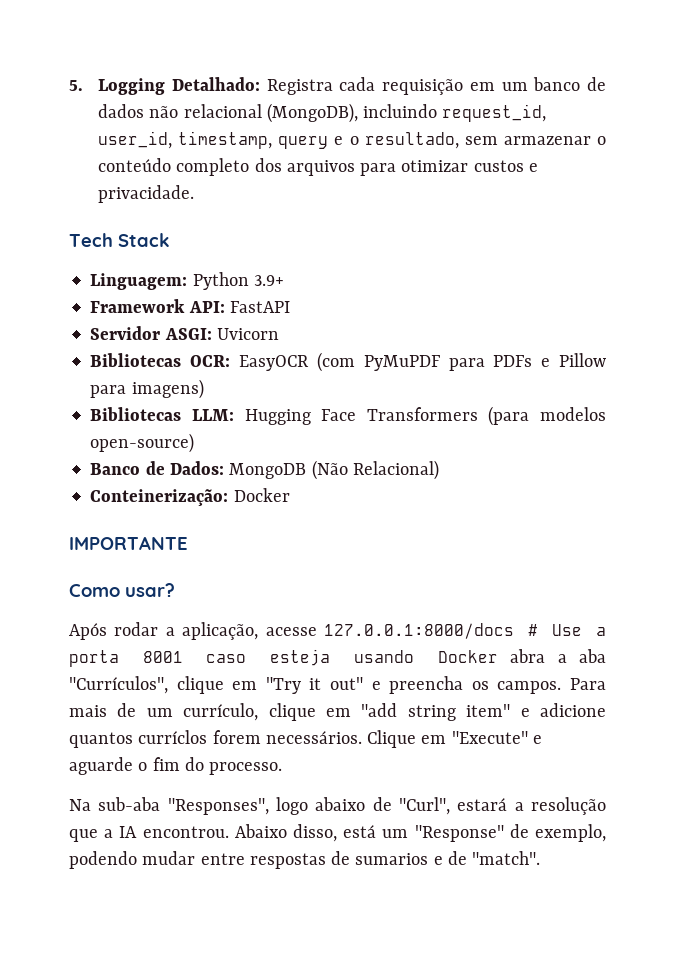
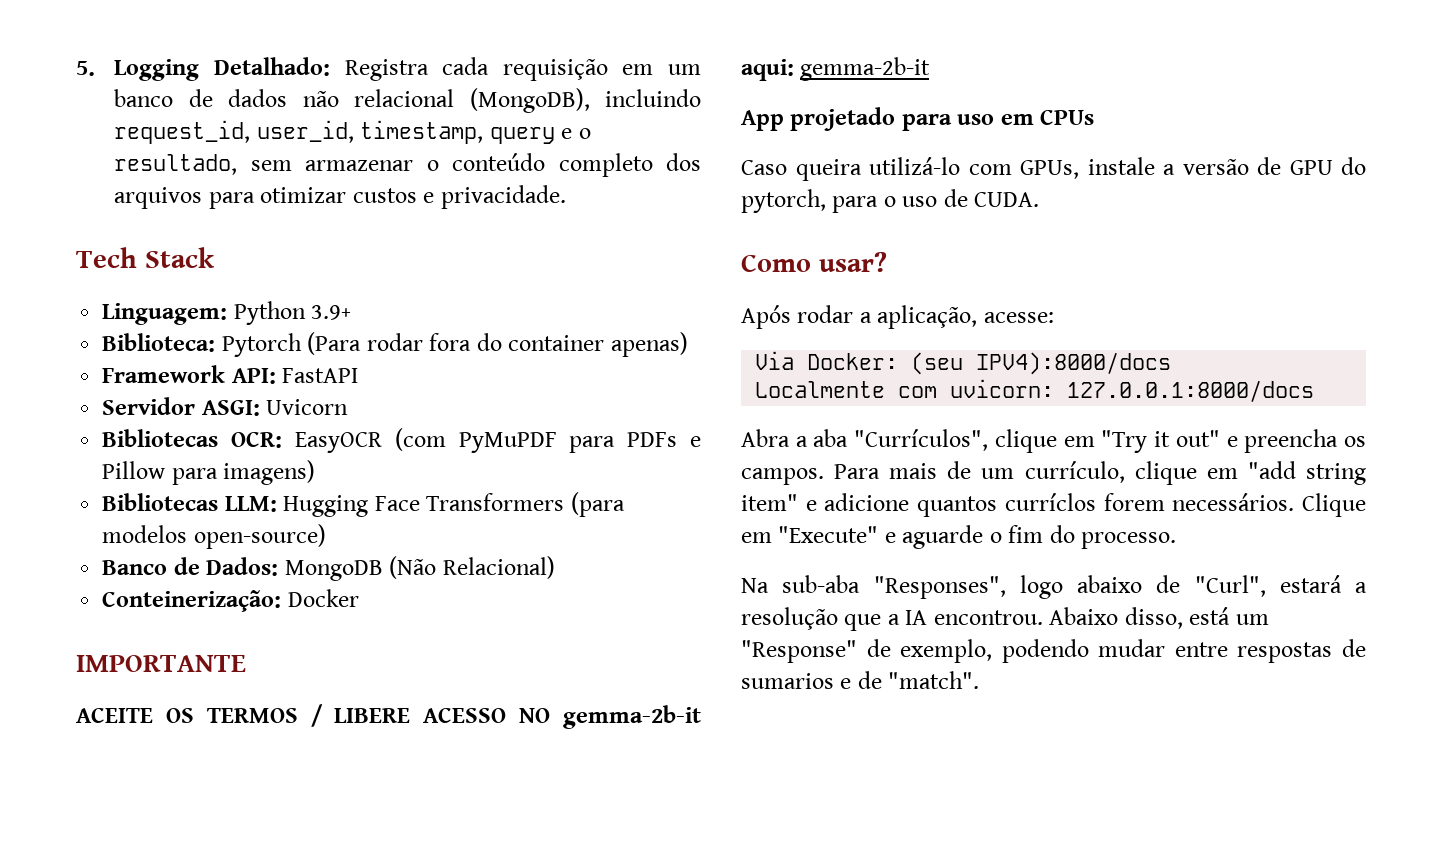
(284, 280) none -> [102,332,688,357] // Biblioteca: Pytorch (Para rodar fora do container apenas)
(188, 543) none -> [76,704,701,729] [741,57,931,81] [741,107,1095,131] [741,157,1366,181] [741,189,1040,213] // ACEITE OS TERMOS / LIBERE ACESSO NO gemma-2b-it aqui: gemma-2b-it // App projetado para uso em CPUs // Caso queira utilizá-lo com GPUs, instale a versão de GPU do pytorch, para o uso de CUDA.
[265,623,606,639] [69,649,546,667] acesse 127.0.0.1:8000/docs # Use a porta 8001 caso esteja usando Docker abra -> [983,312,1054,323] [755,351,1172,375] [755,379,1315,402] [741,429,790,447] acesse: // Via Docker: (seu IPV4):8000/docs // Localmente com uvicorn: 127.0.0.1:8000/docs // Abra

